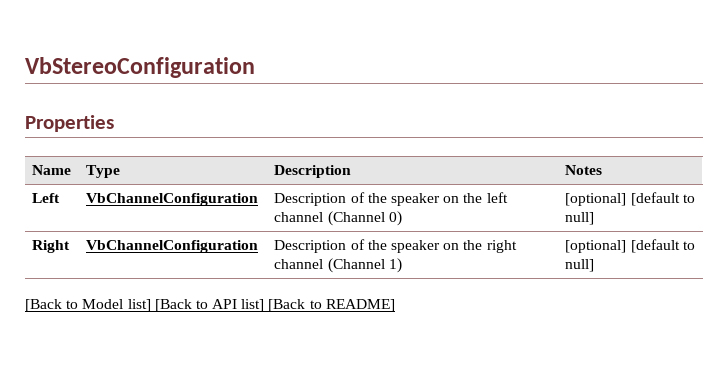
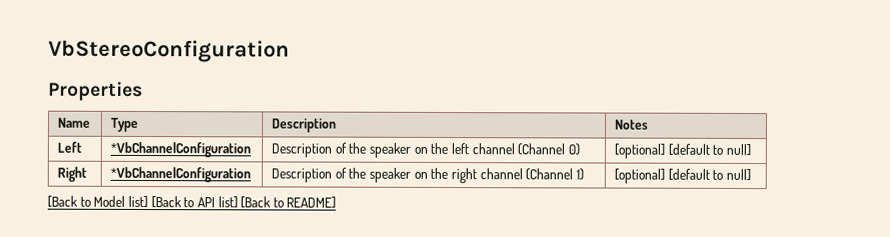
[86,193,259,206] VbChannelConfiguration -> [110,141,252,158] *VbChannelConfiguration
[86,240,259,253] VbChannelConfiguration -> [110,166,252,183] *VbChannelConfiguration

